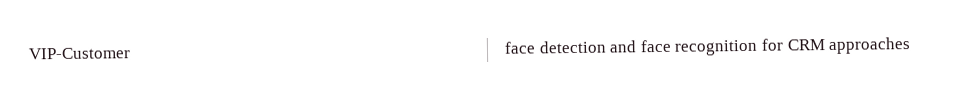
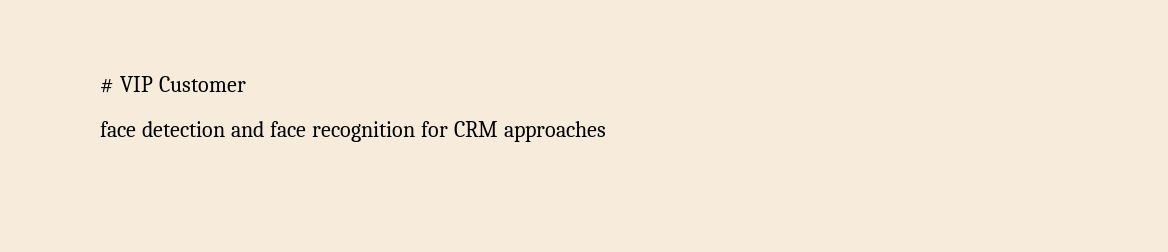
[28,47,131,60] VIP-Customer -> [100,76,246,93] # VIP Customer

